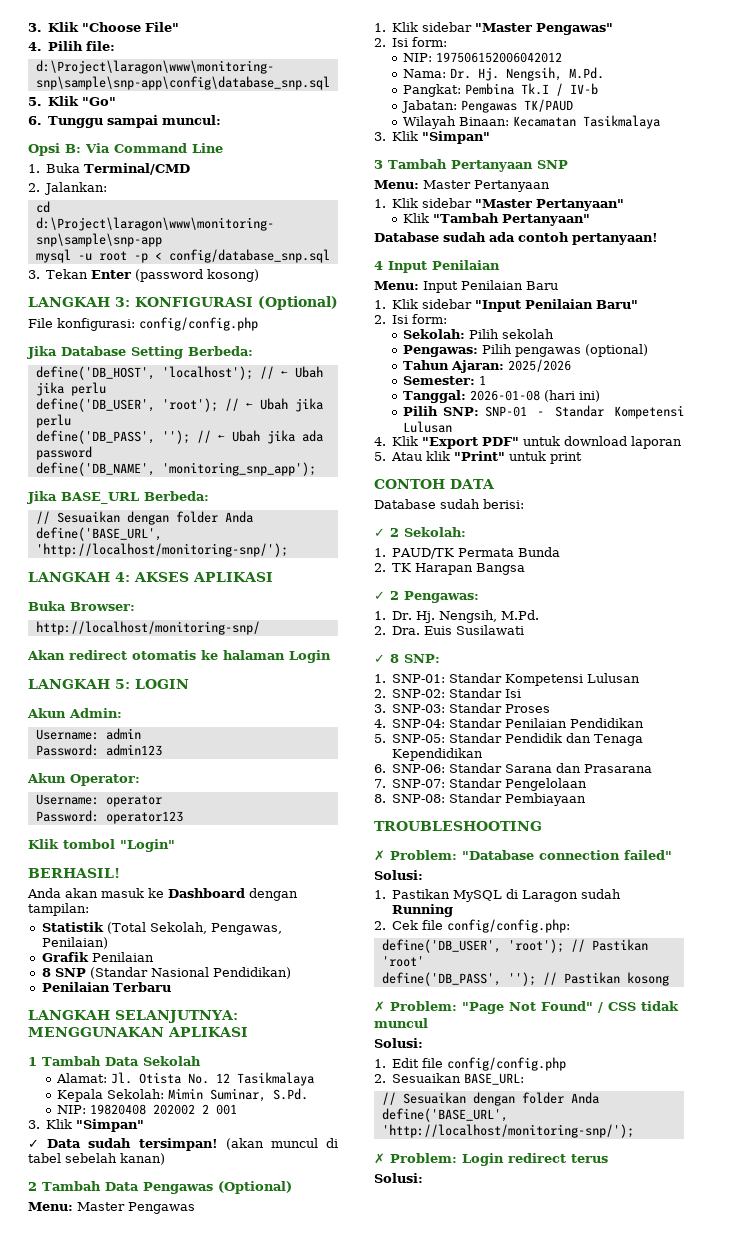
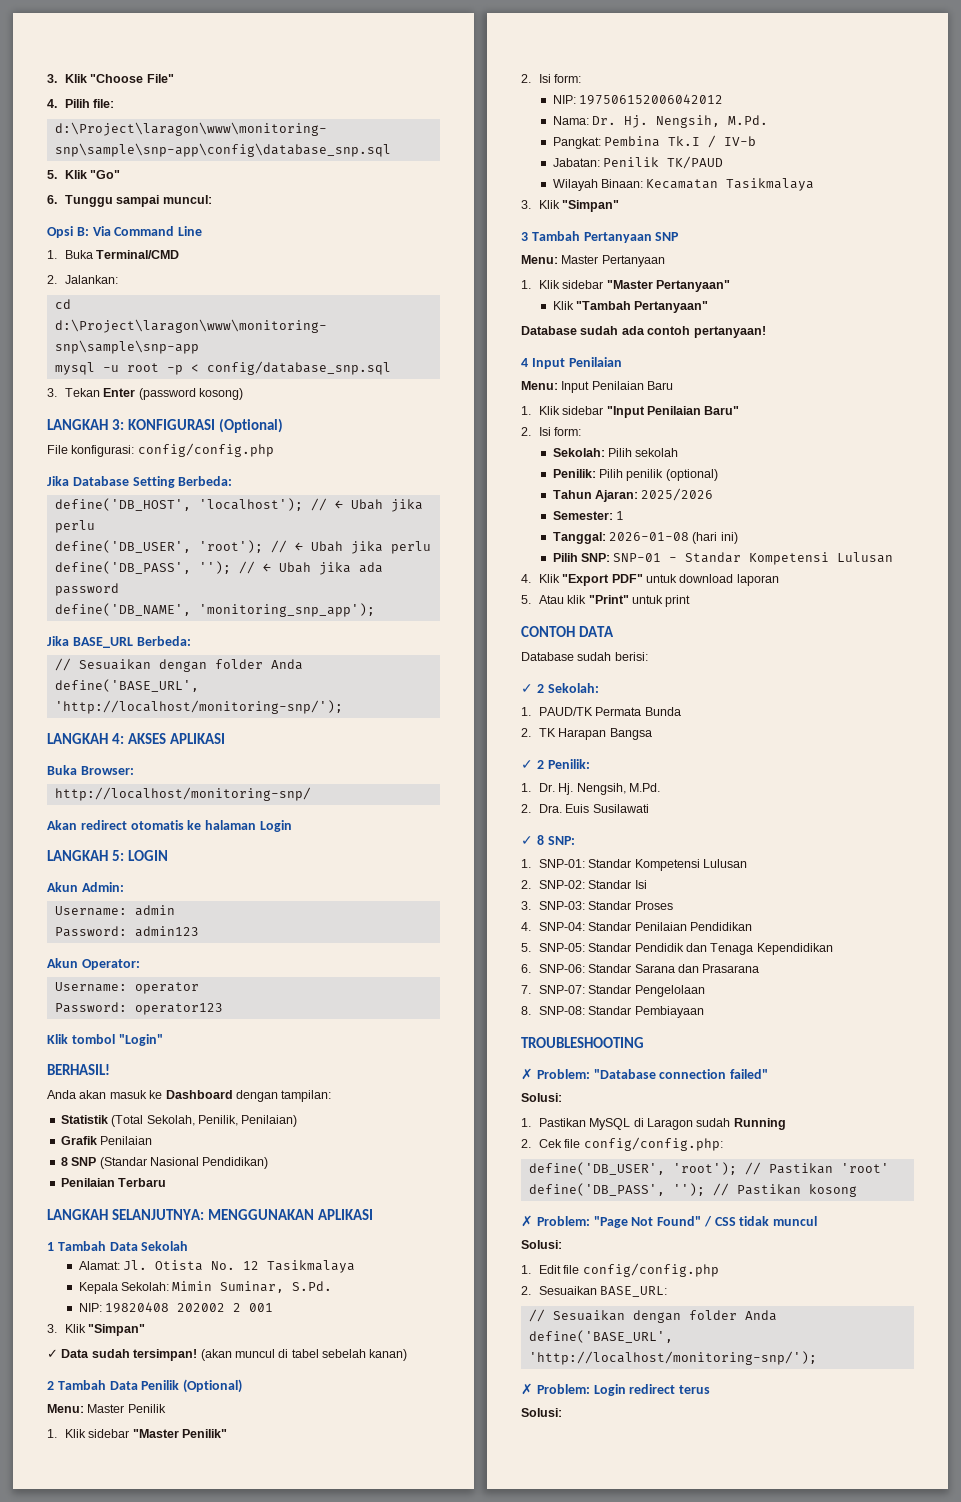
[210,923,282,935] Pengawas, -> [197,1115,238,1126] Penilik,
[142,1182,213,1194] Pengawas -> [141,1380,180,1390] Penilik
[128,1202,195,1214] [374,22,614,35] Pengawas // 1. Klik sidebar "Master Pengawas" -> [127,1404,166,1413] [47,1429,228,1438] Penilik // 1. Klik sidebar "Master Penilik"
[460,100,517,113] Pengawas -> [603,157,660,167] Penilik
[402,344,581,357] Pengawas: Pilih pengawas -> [552,469,664,481] Penilik: Pilih penilik
[404,591,479,603] Pengawas: -> [547,759,590,769] Penilik:

